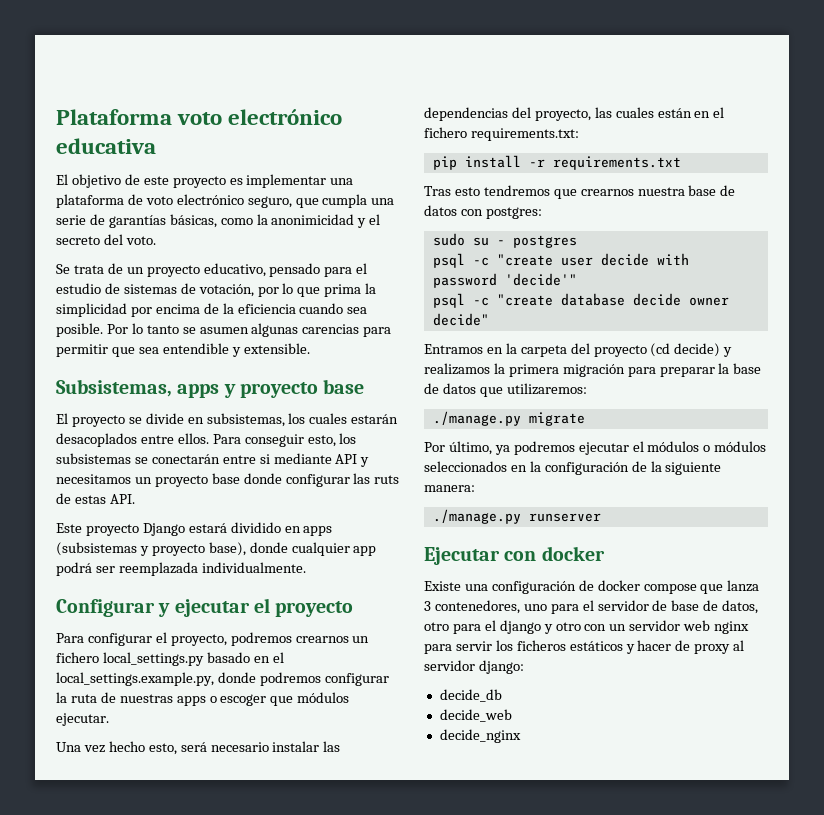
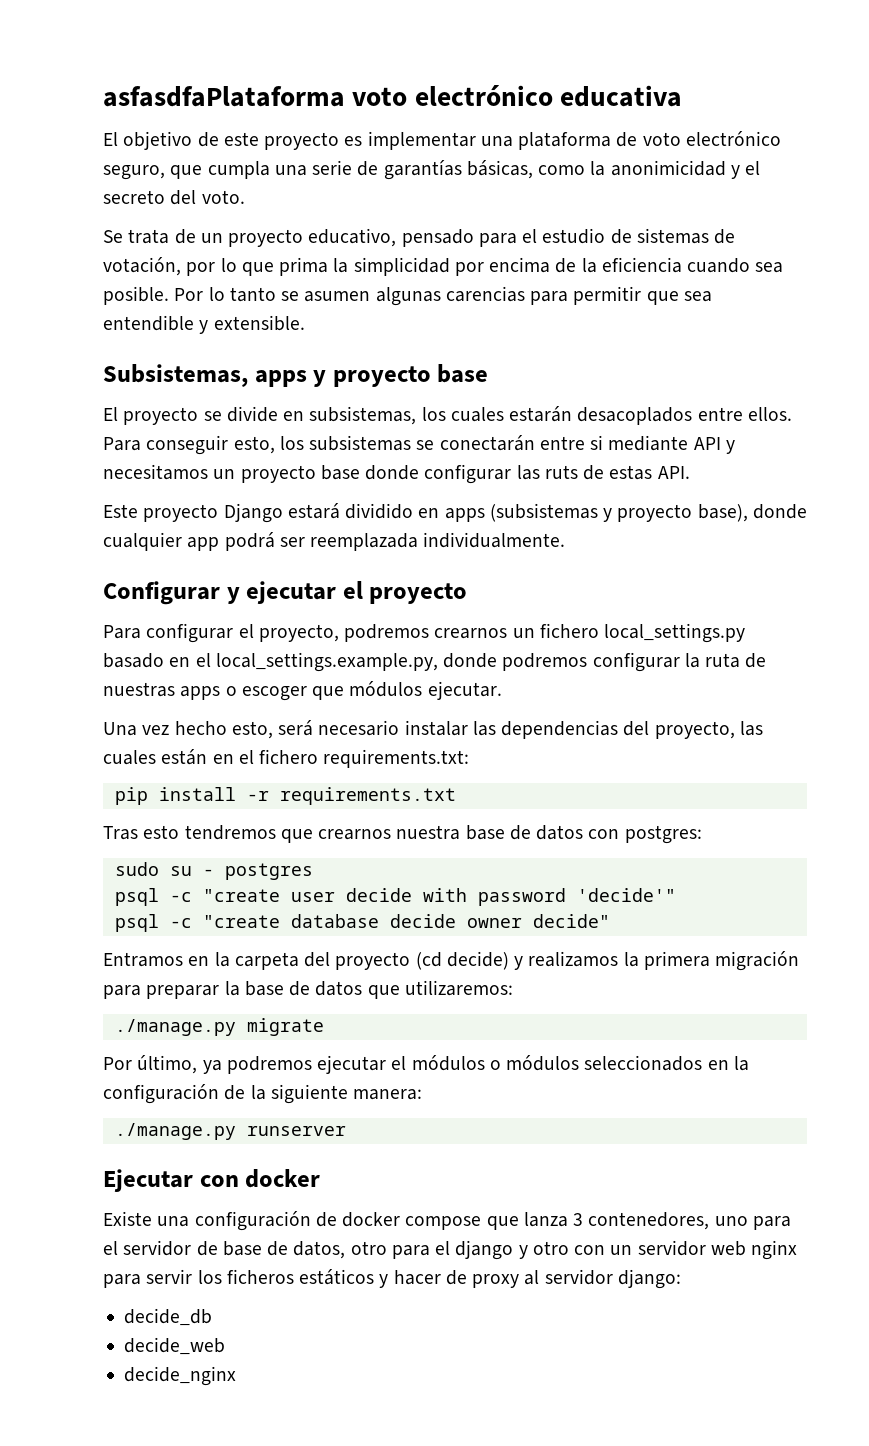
[56,109,172,125] Plataforma -> [103,86,345,107] asfasdfaPlataforma

